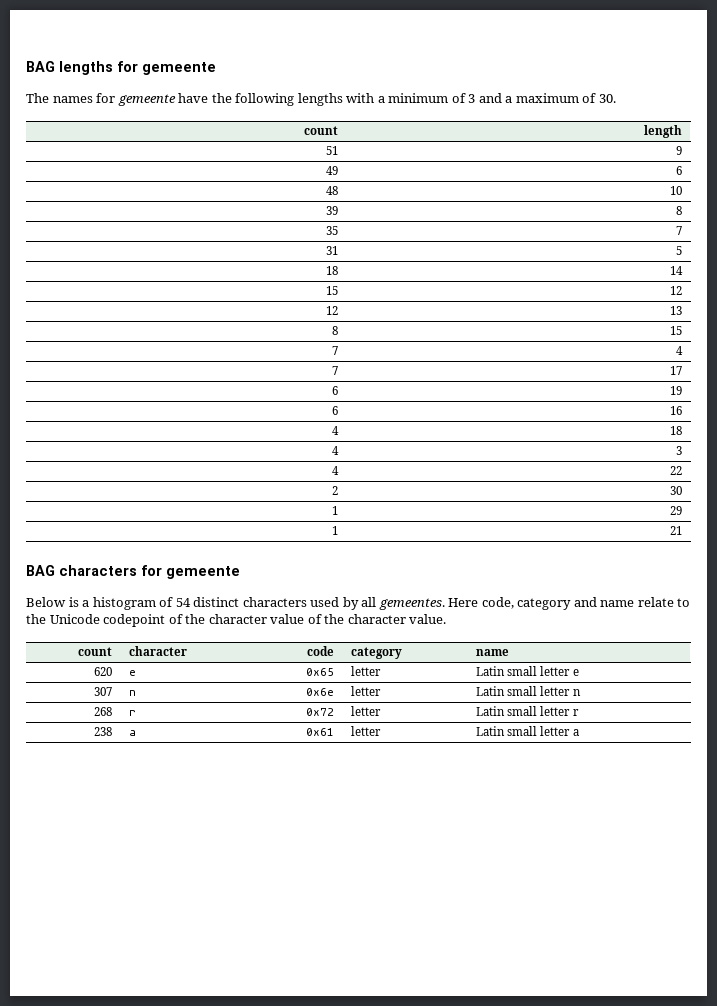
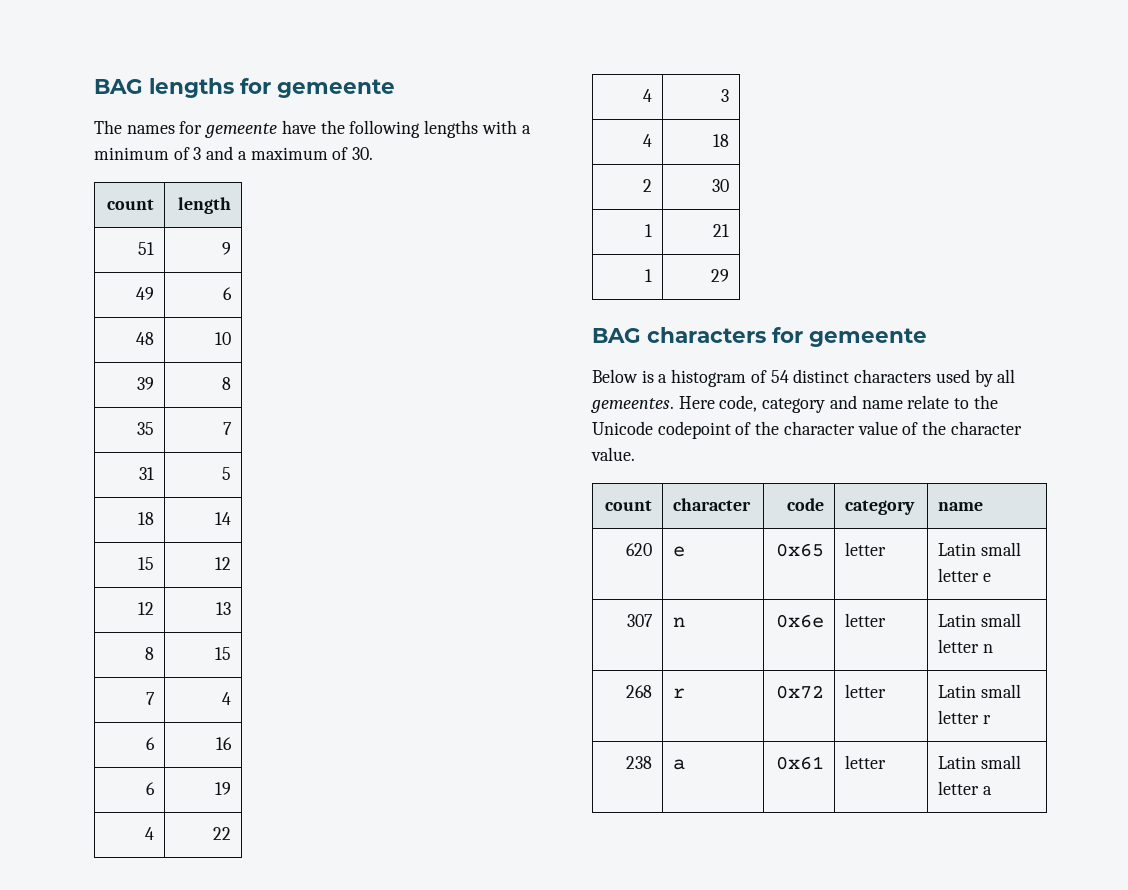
[331,366,338,375] [669,366,682,375] 7 | 17 -> [145,737,155,750] [215,737,232,750] 6 | 16
[331,406,338,415] [669,406,682,415] [331,426,339,435] [669,426,682,435] // 6 | 16 // 4 | 18 -> [144,827,154,840] [212,827,231,840] // 4 | 22
[669,466,682,475] 22 -> [712,134,729,147] 18
[669,506,682,515] [331,526,338,535] [669,526,682,535] 29 // 1 | 21 -> [712,224,729,237] [644,269,652,282] [710,269,729,282] 21 // 1 | 29

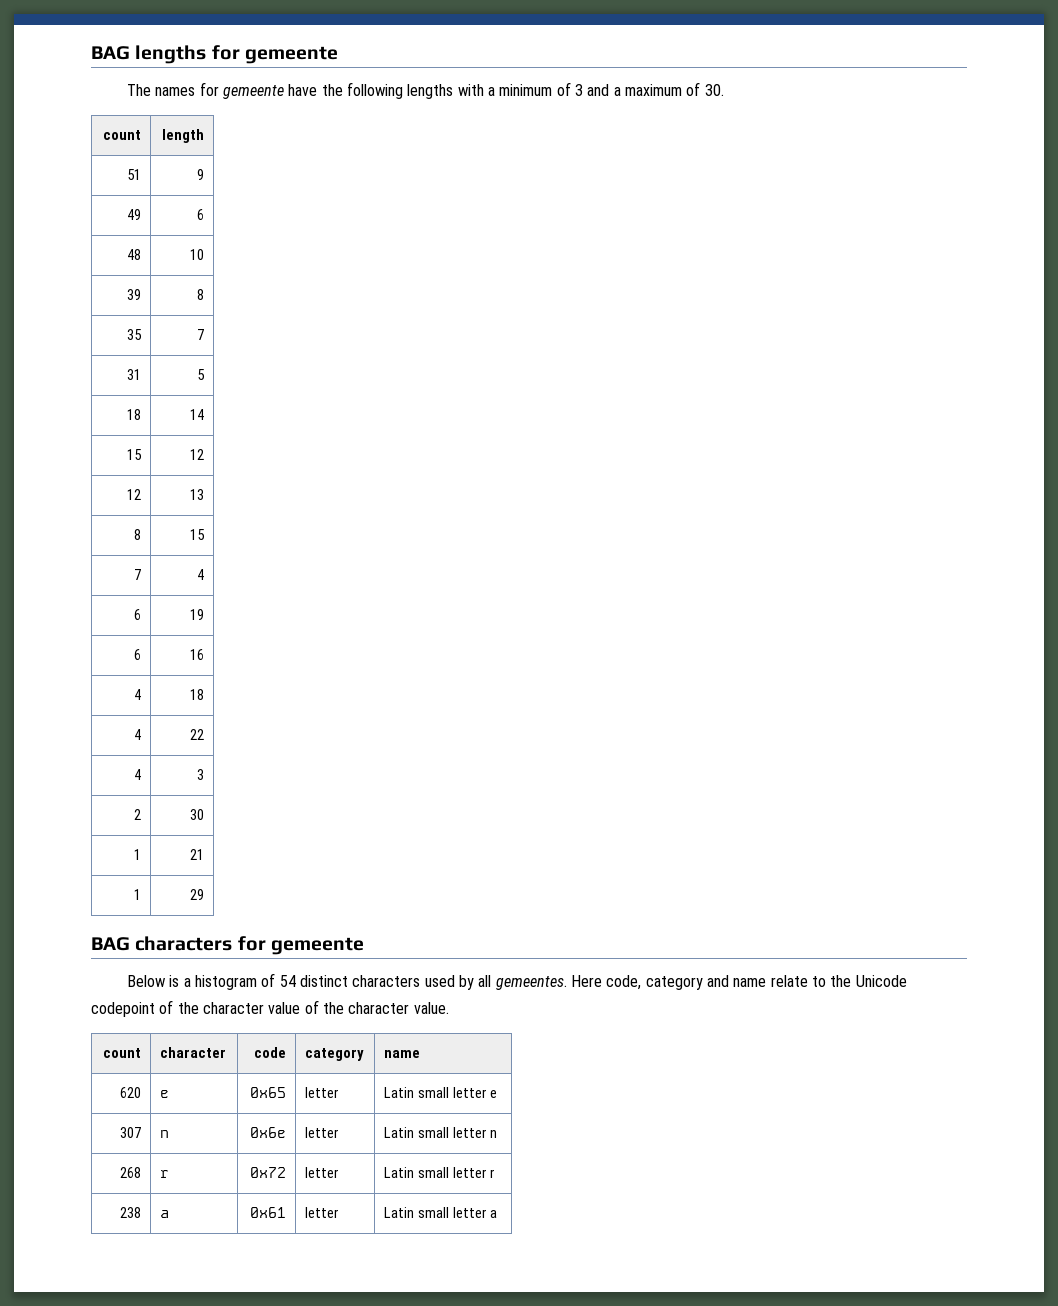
[215,737,232,750] [145,782,155,795] [214,782,231,795] 16 // 6 | 19 -> [189,609,204,620] [133,649,141,660] [189,649,204,660] [133,689,141,700] [189,689,204,700] 19 // 6 | 16 // 4 | 18
[642,134,652,147] [712,134,729,147] // 4 | 18 -> (204, 774) none

